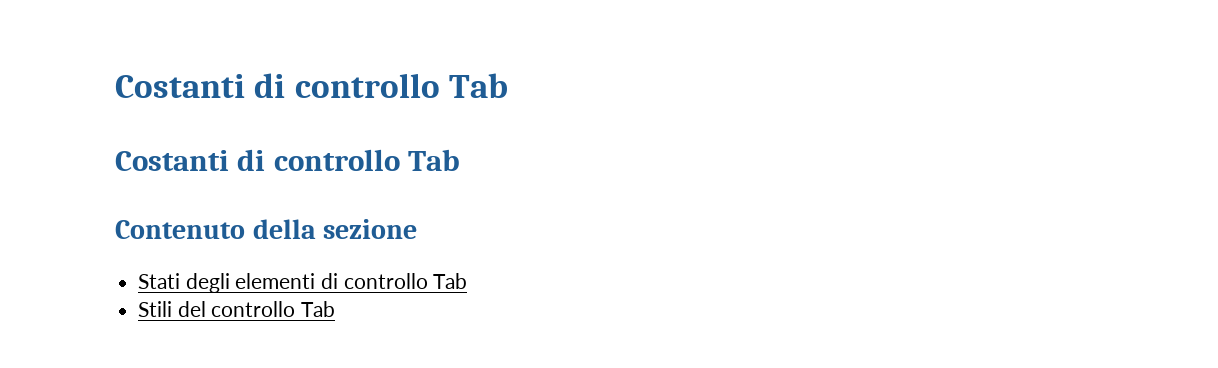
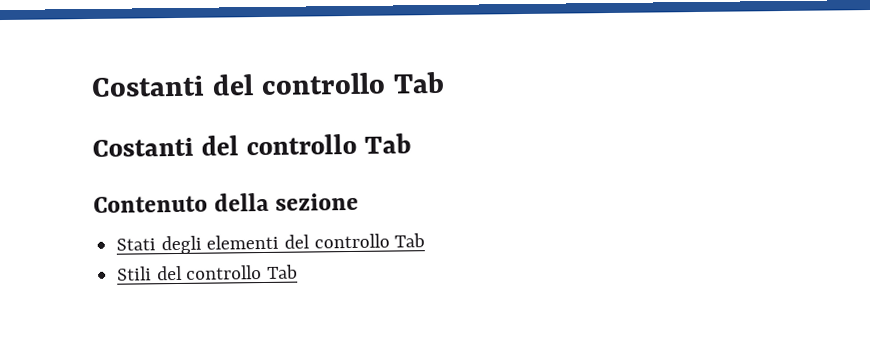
[115,73,286,98] Costanti di -> [91,74,254,97] Costanti del
[237,149,266,171] di -> [200,135,239,156] del
[321,273,339,289] di -> [284,234,311,249] del

